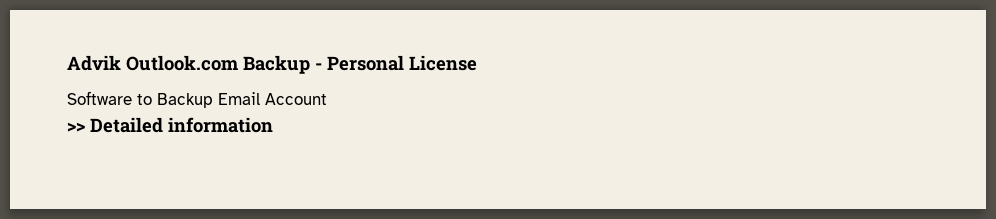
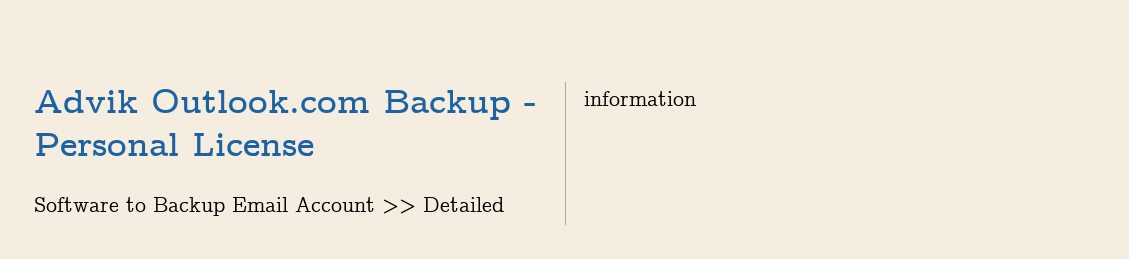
(327, 99) // -> (375, 204) none

